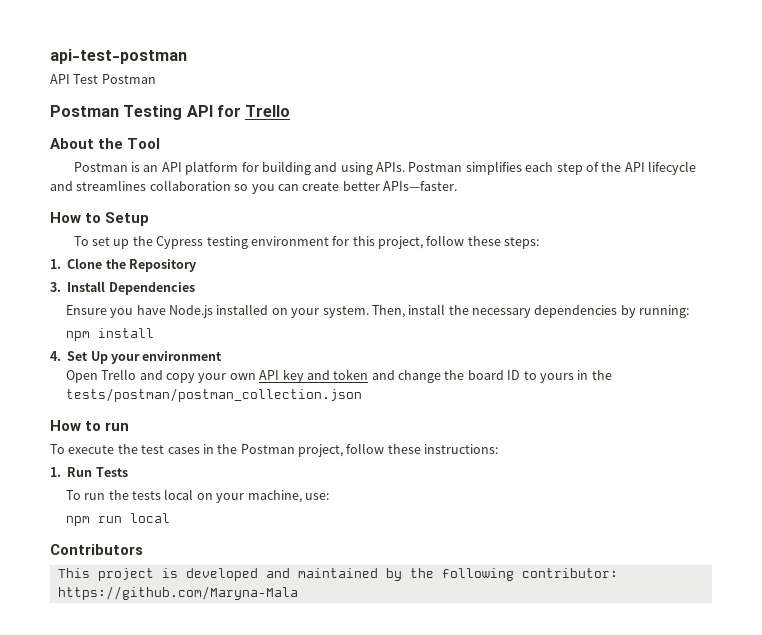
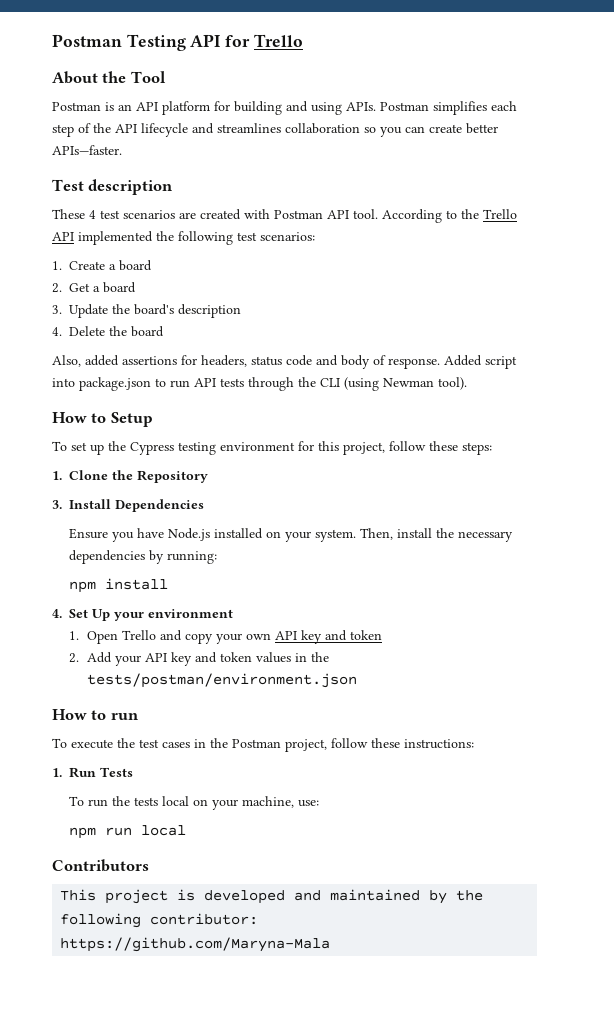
[50,49,187,64] [50,74,156,84] api-test-postman // API Test Postman // -> (52, 40) none
(457, 186) none -> [52,179,174,195] [52,209,517,223] [52,231,315,245] [52,260,153,271] [52,282,137,293] [52,304,242,318] [52,326,165,337] [52,355,517,369] [52,377,467,391] // Test description // These 4 test scenarios are created with Postman API tool. According to the Trello API implemented the following test scenarios: // 1. Create a board // 2. Get a board // 3. Update the board's description // 4. Delete the board // Also, added assertions for headers, status code and body of response. Added script into package.json to run API tests through the CLI (using Newman tool).
(223, 356) none -> [69,631,80,640] 1.
[371,370,612,383] [65,388,362,402] and change the board ID to yours in the tests/postman/postman_collection.json -> [69,652,329,666] [86,673,357,688] // 2. Add your API key and token values in the tests/postman/environment.json

